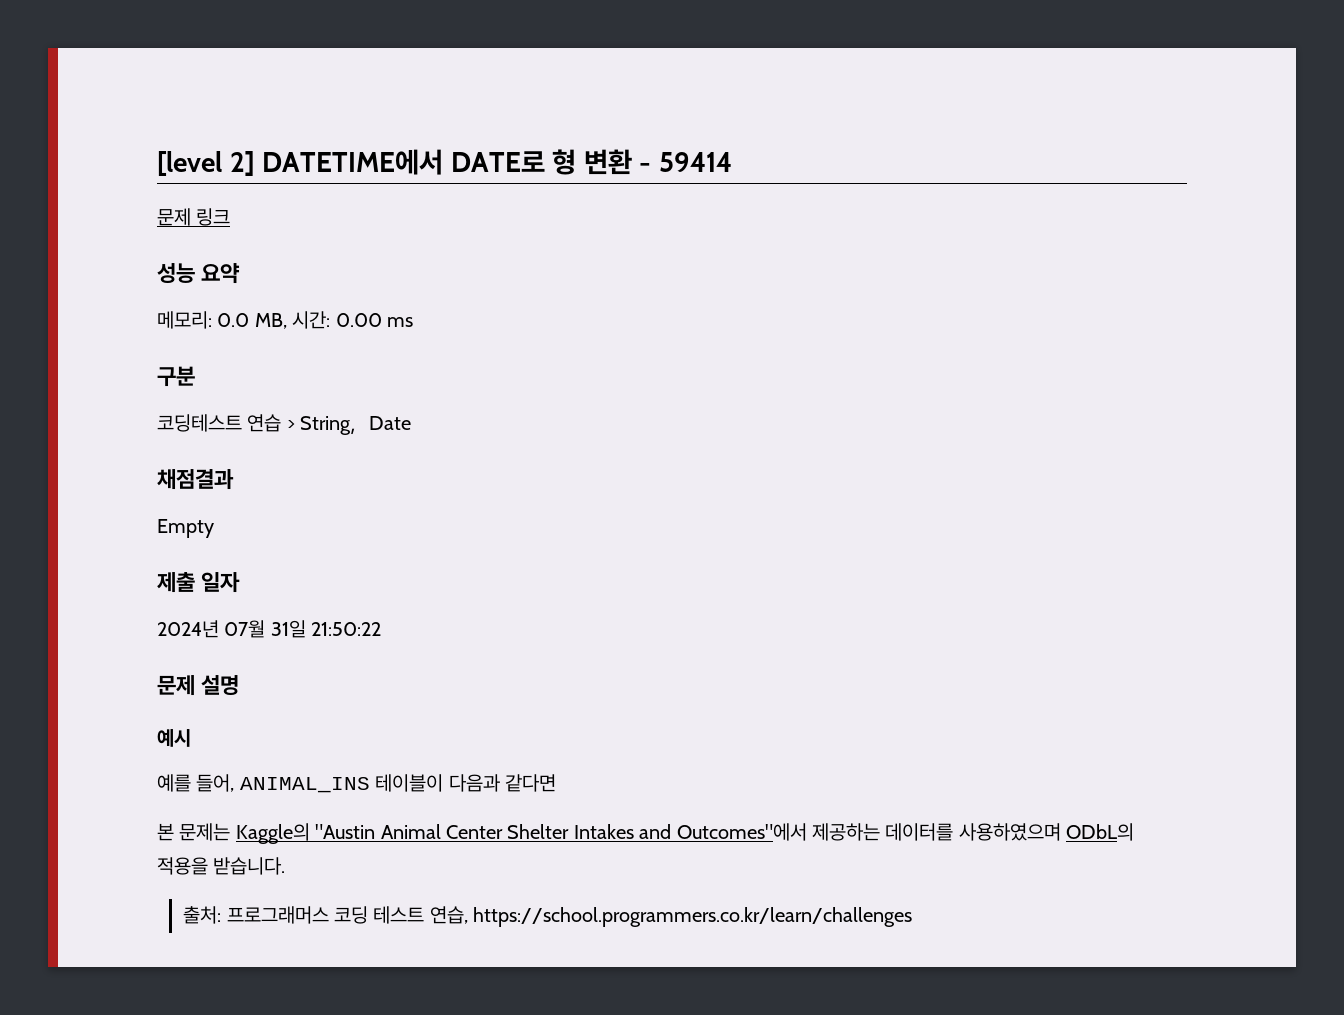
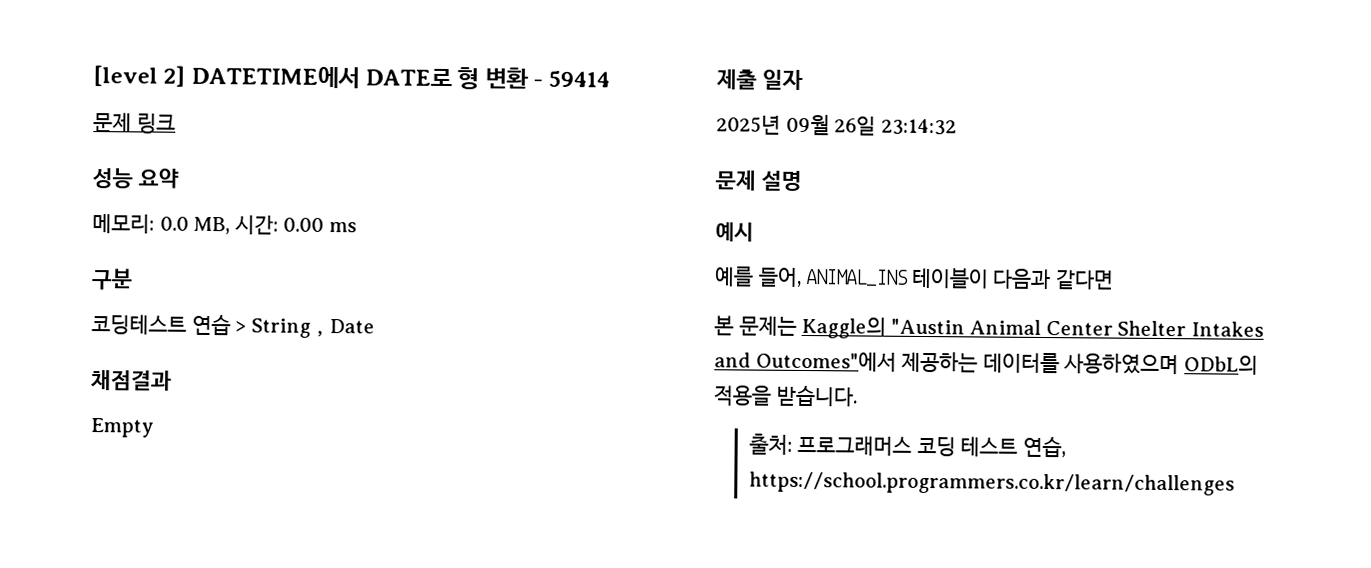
[157,620,382,638] 2024년 07월 31일 21:50:22 -> [716,113,957,136] 2025년 09월 26일 23:14:32

